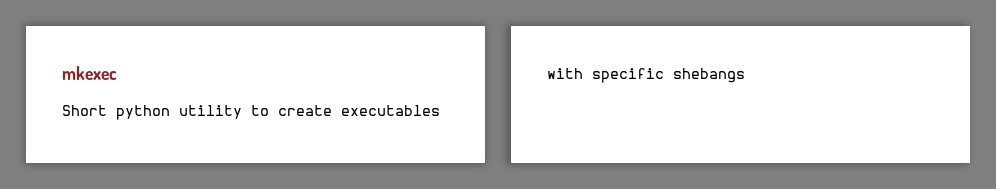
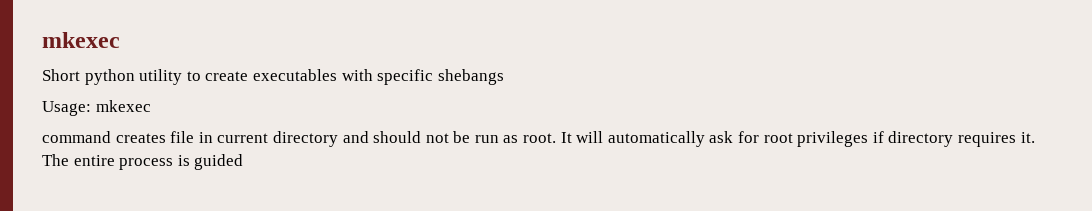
(745, 75) none -> [42,100,151,116] [42,131,1035,147] [42,154,244,170] // Usage: mkexec // command creates file in current directory and should not be run as root. It will automatically ask for root privileges if directory requires it. The entire process is guided

